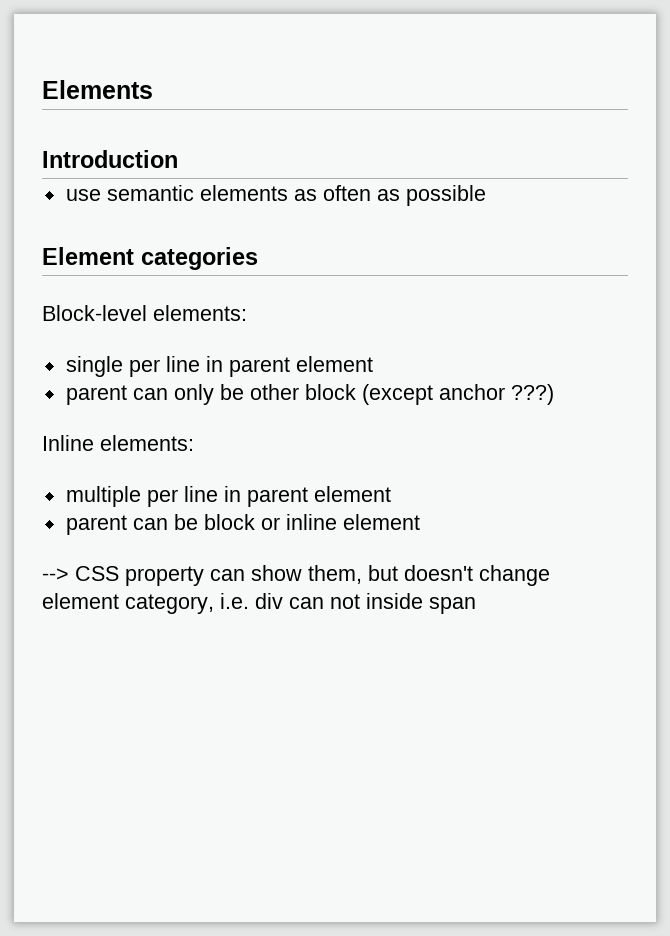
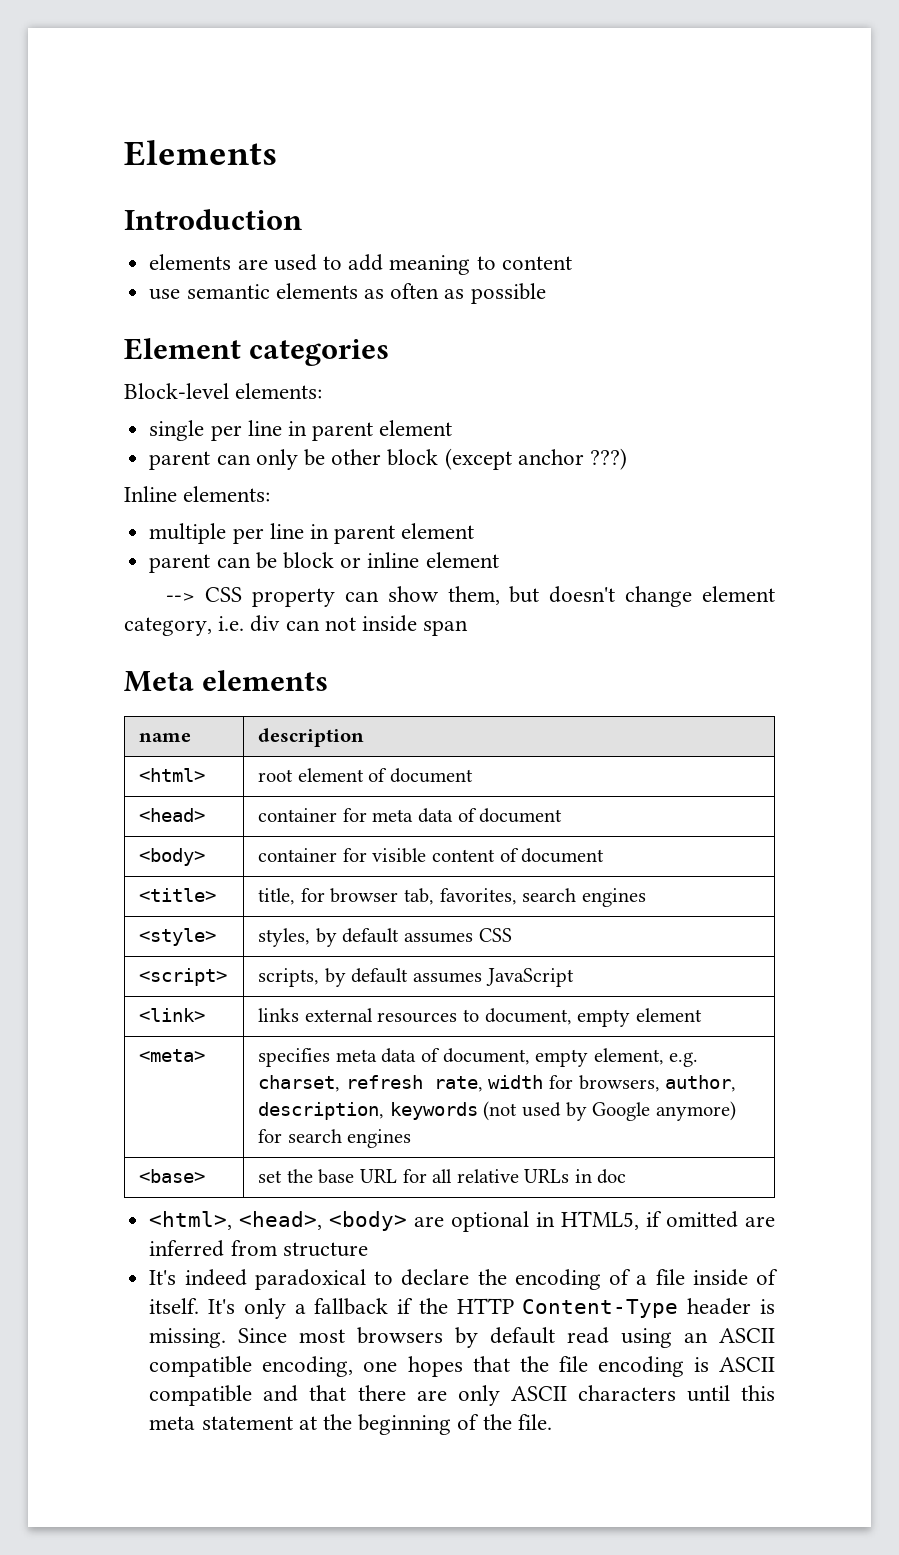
(178, 159) none -> [149,254,572,275] // elements are used to add meaning to content
(476, 605) none -> [124,670,329,692] [139,733,192,742] [258,728,365,747] [139,768,206,782] [258,768,474,783] [139,808,206,822] [258,808,563,823] [139,848,206,866] [258,848,605,863] [139,888,217,902] [258,888,646,907] [139,928,217,946] [258,928,512,947] [139,968,228,986] [258,968,574,987] [139,1008,206,1022] [258,1008,702,1027] [139,1049,206,1062] [258,1048,699,1067] [258,1075,737,1092] [258,1101,736,1121] [258,1129,412,1148] [139,1169,206,1183] [258,1169,627,1184] [149,1211,775,1232] [149,1240,368,1257] [149,1269,778,1290] [149,1298,775,1319] [149,1327,776,1348] [149,1356,775,1377] [149,1385,775,1406] [149,1414,552,1435] // Meta elements // name | description // <html> | root element of document // <head> | container for meta data of document // <body> | container for visible content of document // <title> | title, for browser tab, favorites, search engines // <style> | styles, by default assumes CSS // <script> | scripts, by default assumes JavaScript // <link> | links external resources to document, empty element // <meta> | specifies meta data of document, empty element, e.g. charset, refresh rate, width for browsers, author, description, keywords (not used by Google anymore) for search engines // <base> | set the base URL for all relative URLs in doc // <html>, <head>, <body> are optional in HTML5, if omitted are inferred from structure // It's indeed paradoxical to declare the encoding of a file inside of itself. It's only a fallback if the HTTP Content-Type header is missing. Since most browsers by default read using an ASCII compatible encoding, one hopes that the file encoding is ASCII compatible and that there are only ASCII characters until this meta statement at the beginning of the file.

